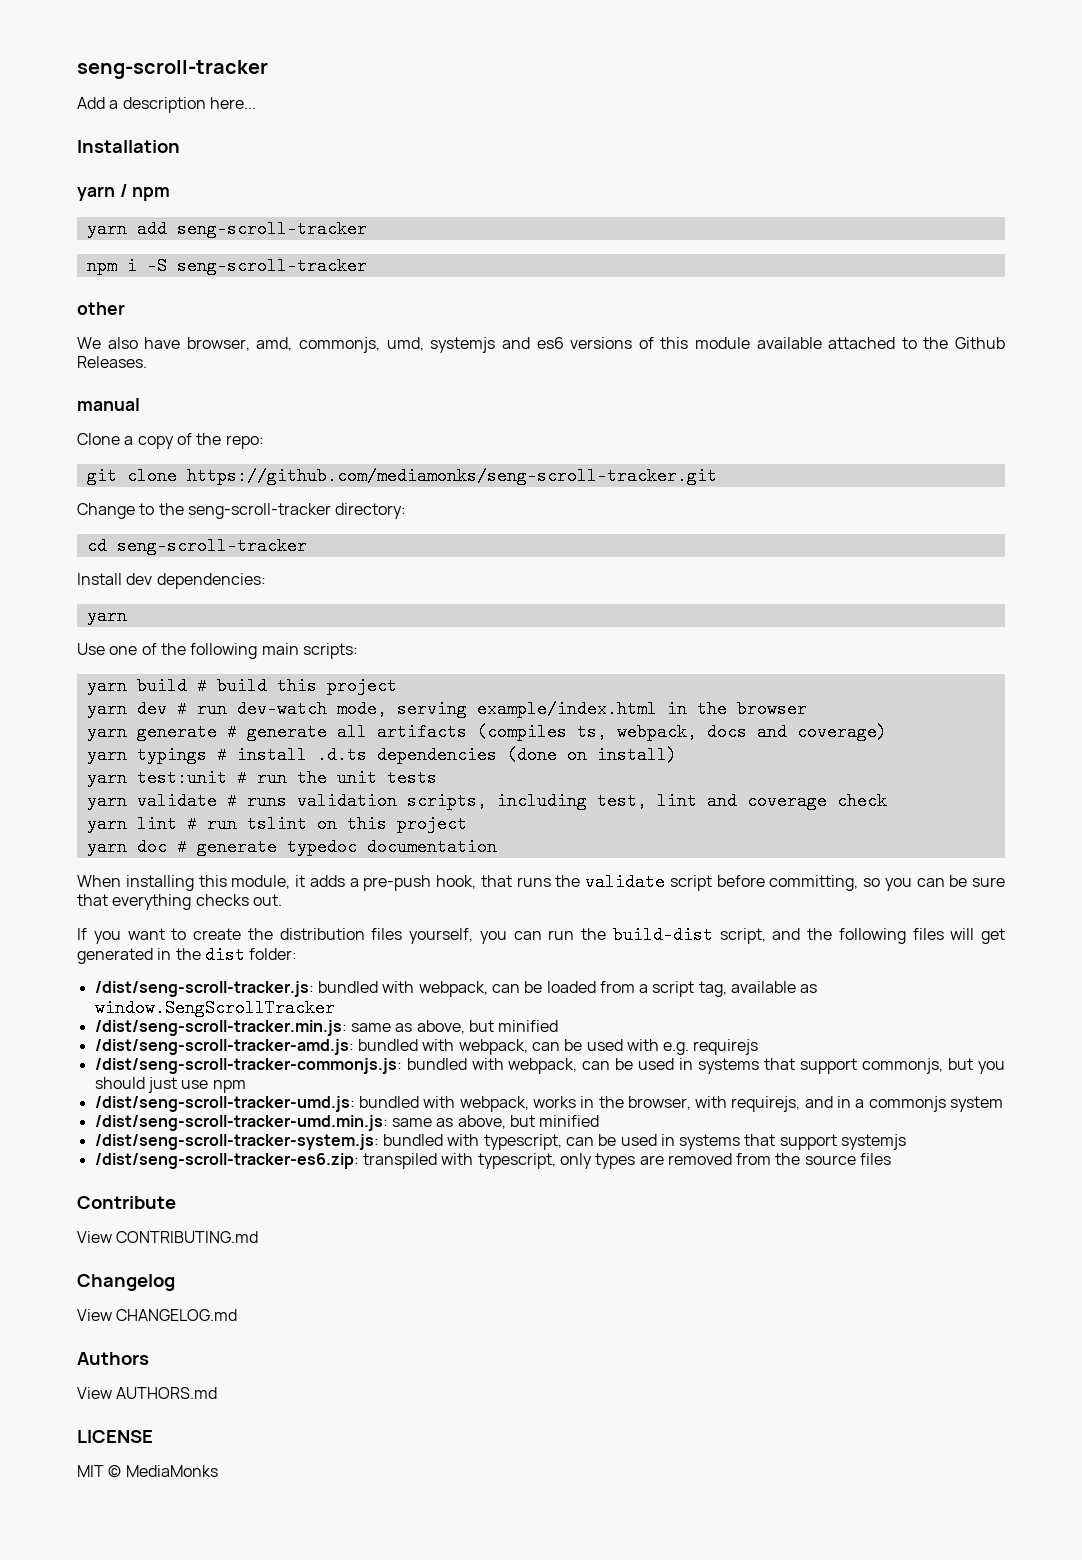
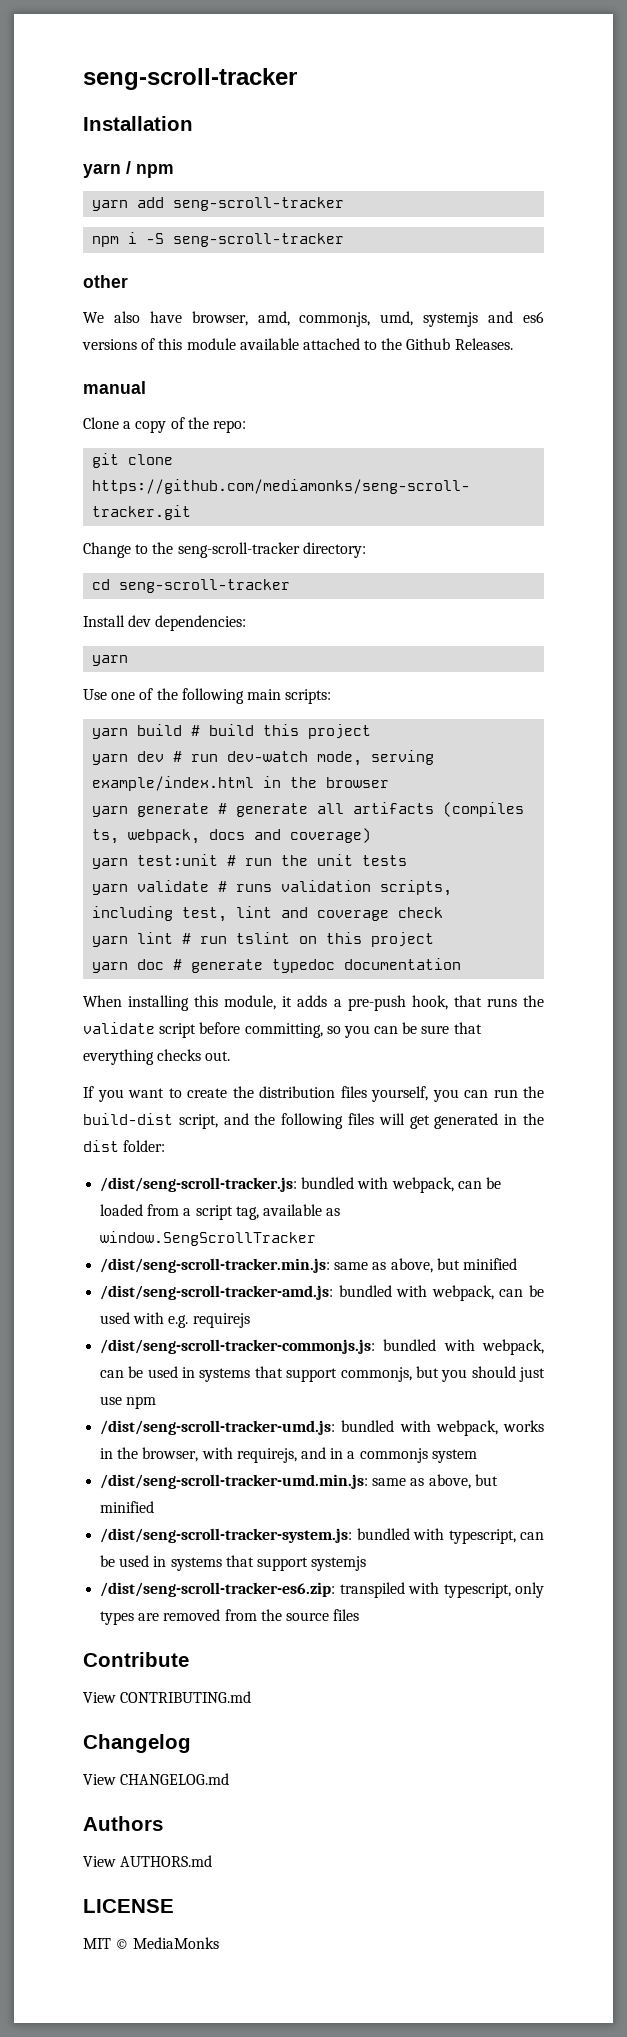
[77,60,268,79] [77,97,256,113] seng-scroll-tracker // Add a description here... -> [83,68,297,90] seng-scroll-tracker
[86,746,677,764] // yarn typings # install .d.ts dependencies (done on install) -> (372, 835) none

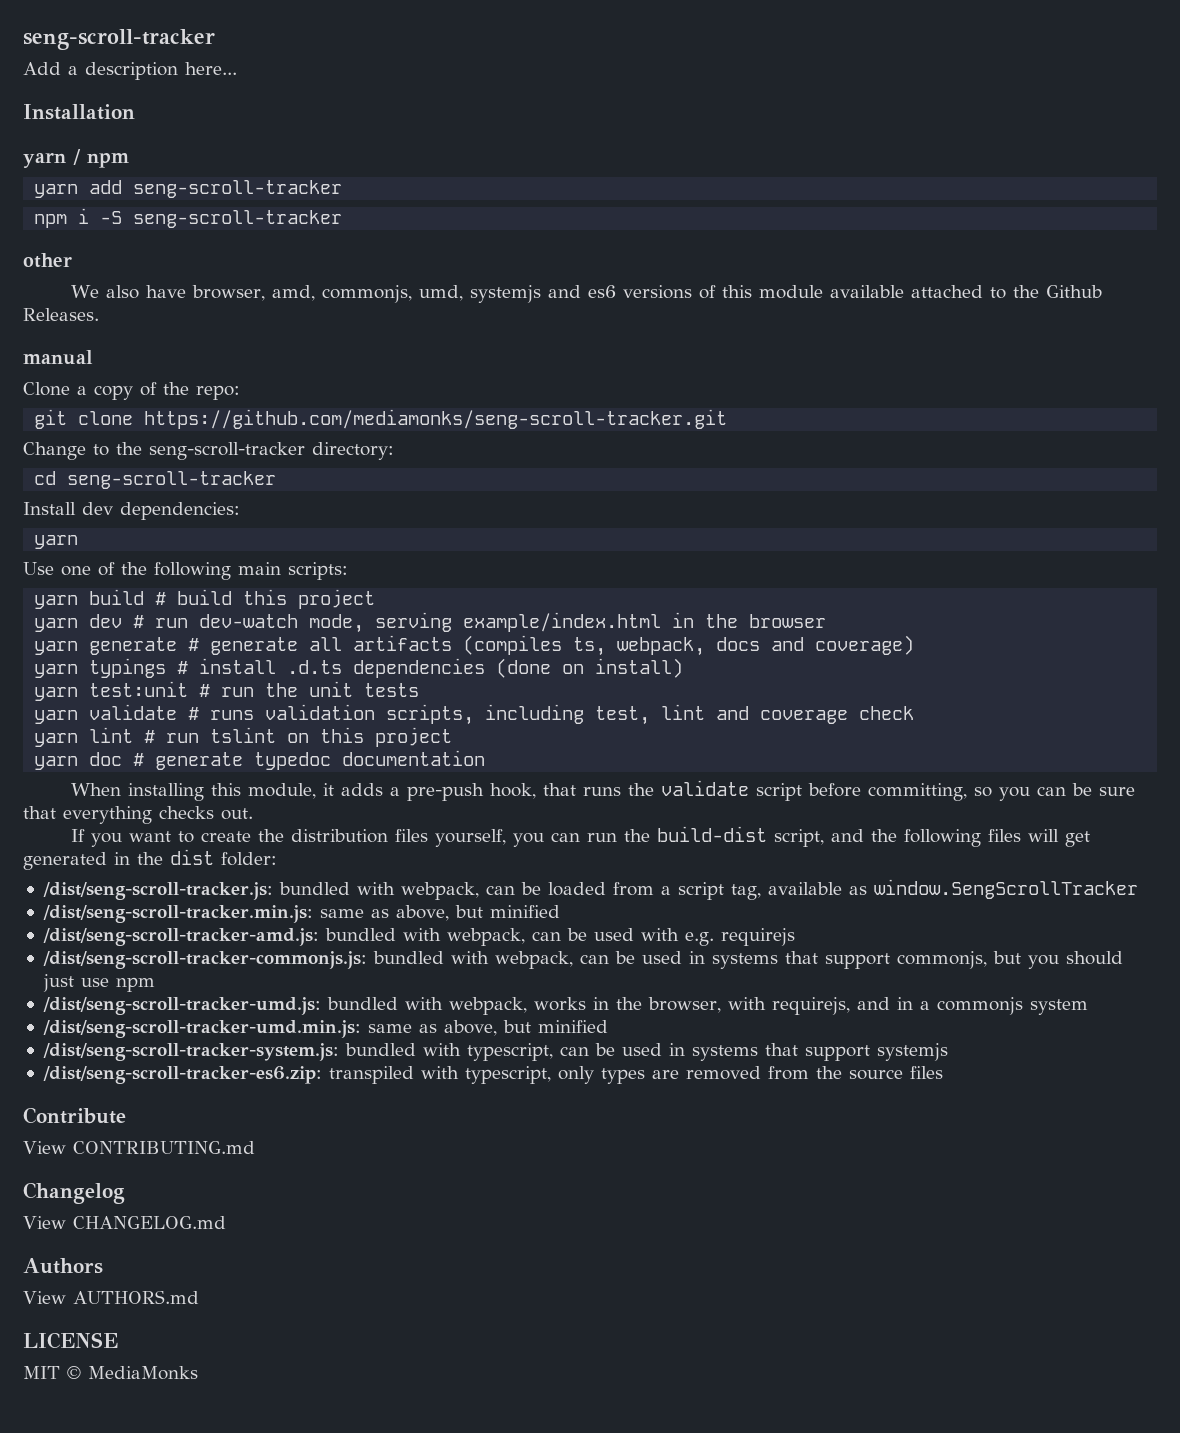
[83,68,297,90] seng-scroll-tracker -> [23,29,215,50] [23,62,237,80] seng-scroll-tracker // Add a description here...
(372, 835) none -> [34,658,684,678] // yarn typings # install .d.ts dependencies (done on install)

